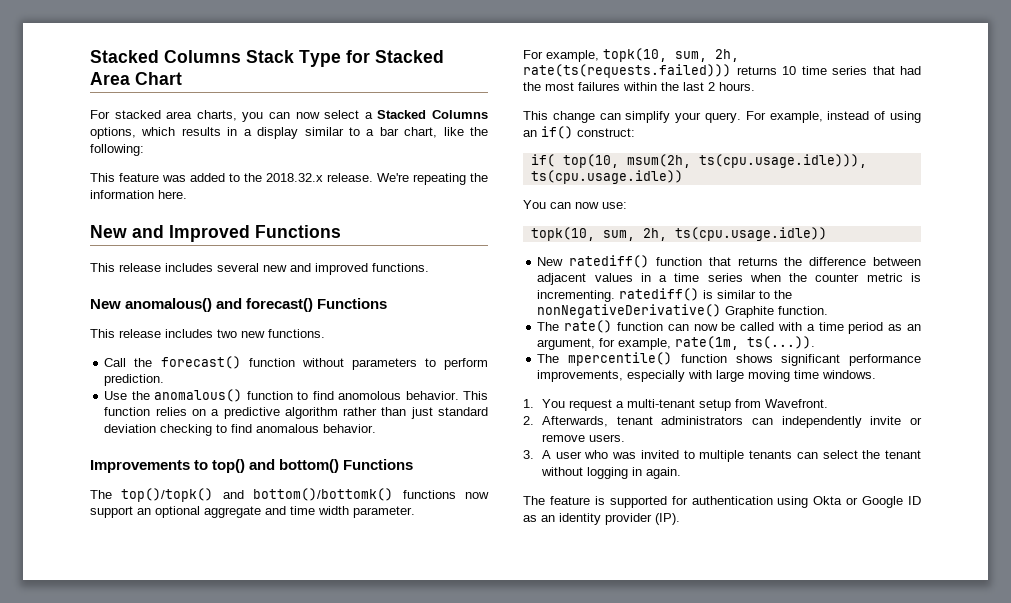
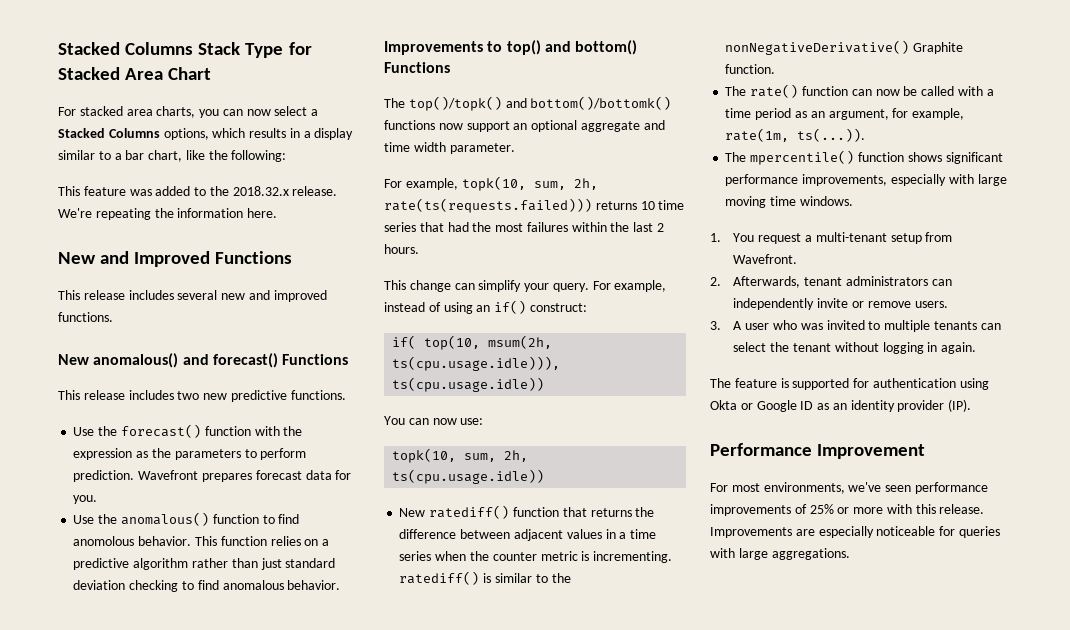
[268,329,325,338] [104,358,127,367] functions. // Call -> [230,390,346,402] [73,427,95,436] predictive functions. // Use
[301,358,344,367] without -> [254,426,303,436] [73,448,171,460] with the expression as the
(165, 380) none -> [138,470,352,482] [73,495,98,504] Wavefront prepares forecast data for you.
(680, 519) none -> [710,443,926,459] [710,482,988,494] [710,504,985,516] [710,526,1000,538] [710,548,850,560] // Performance Improvement // For most environments, we've seen performance improvements of 25% or more with this release. Improvements are especially noticeable for queries with large aggregations.

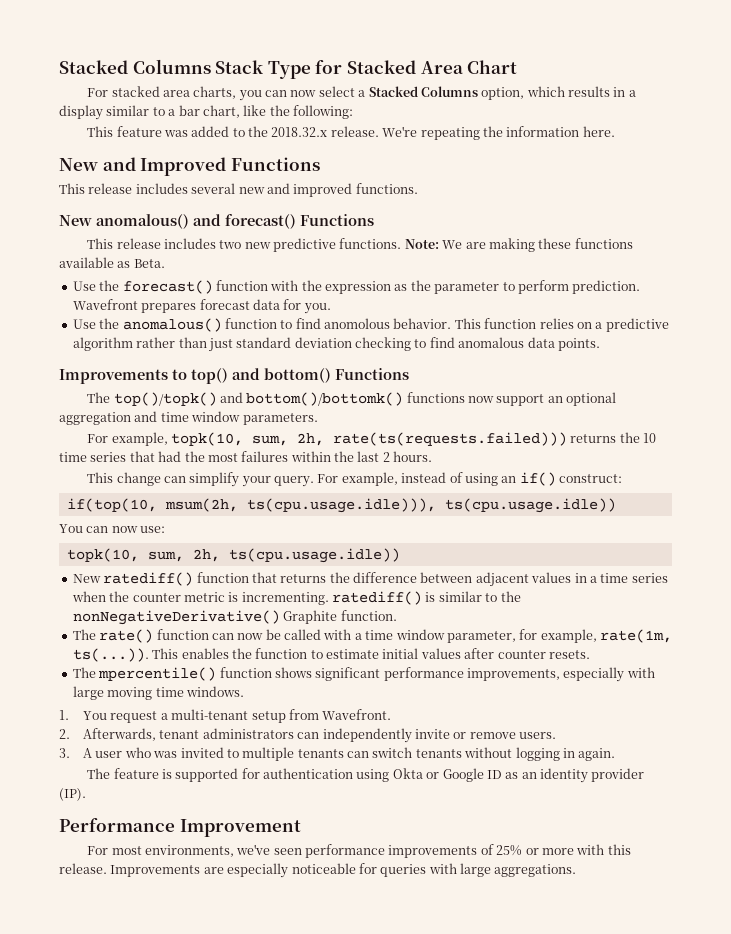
[163,128,209,140] options, -> [481,87,525,100] option,
(346, 395) none -> [404,238,633,252] [59,257,165,268] Note: We are making these functions available as Beta.
[174,449,241,460] parameters -> [434,282,500,294] parameter
[287,580,341,590] behavior. -> [527,337,600,351] data points.
[580,121,640,132] aggregate -> [59,412,131,425] aggregation
[413,142,515,154] width parameter. -> [191,411,318,425] window parameters.
(637, 205) none -> [619,432,640,443] the
[392,335,481,350] if( top(10, -> [66,498,157,512] if(top(10,
[755,108,889,120] period as an argument, -> [395,629,516,643] window parameter,
(866, 135) none -> [152,648,590,659] This enables the function to estimate initial values after counter resets.
[733,342,832,352] select the tenant -> [372,747,462,758] switch tenants

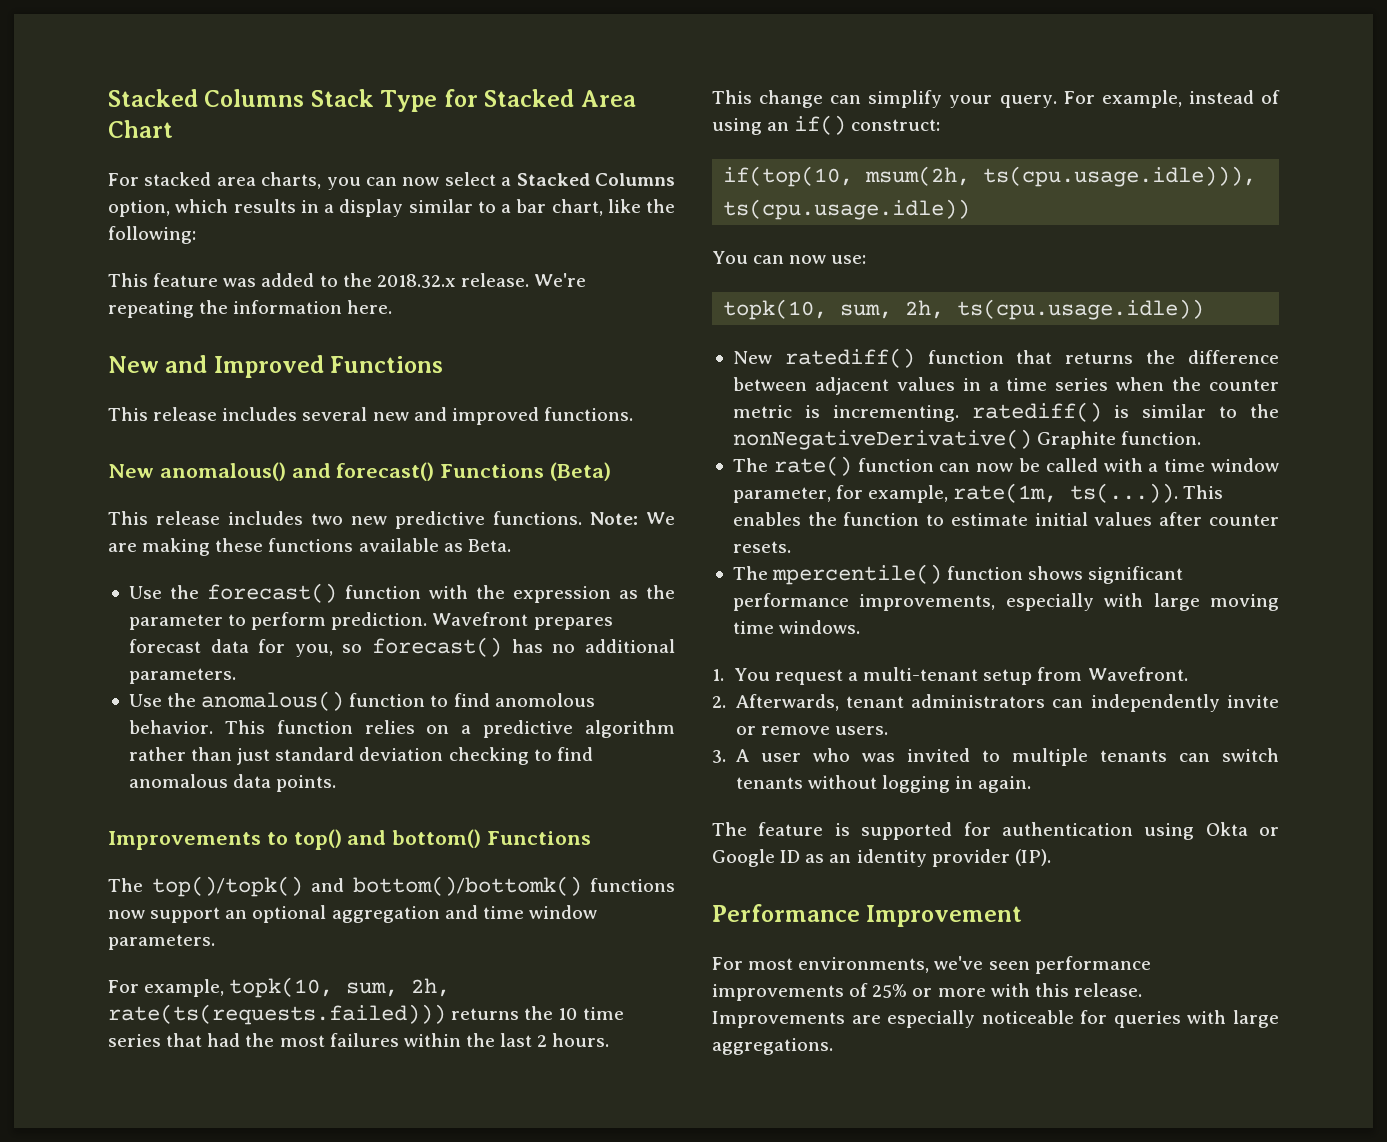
(374, 220) none -> [550,462,612,481] (Beta)
[303,303,331,314] you. -> [294,637,675,657] [128,668,236,684] you, so forecast() has no additional parameters.

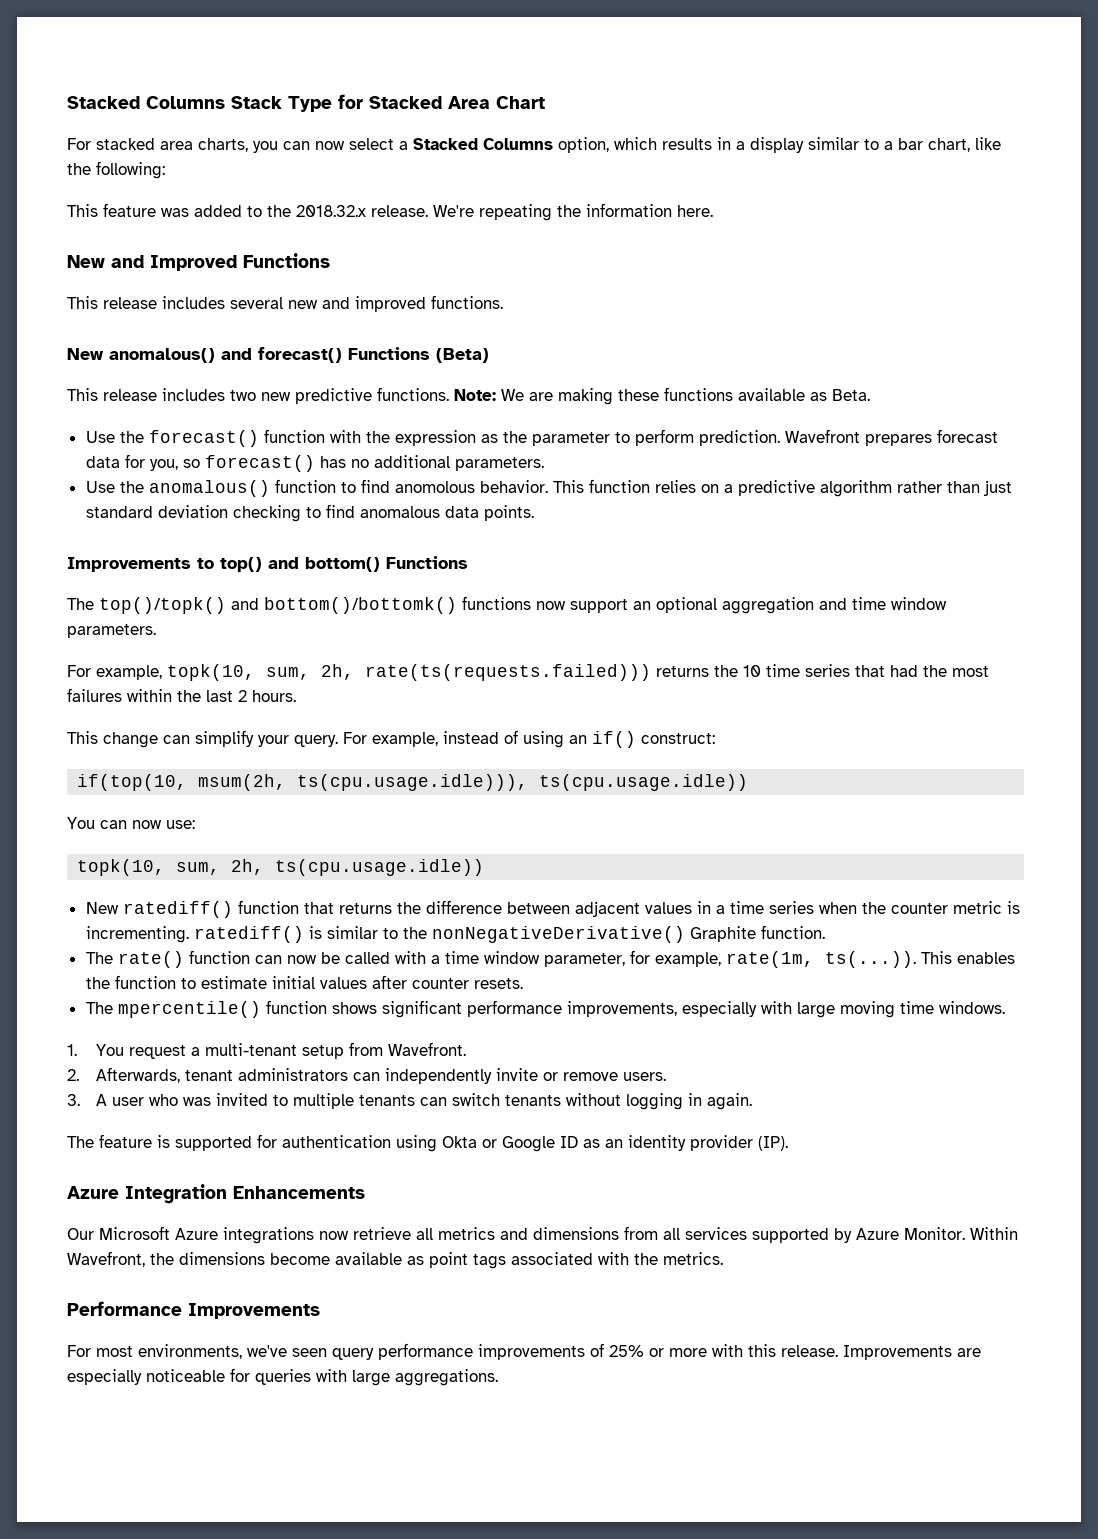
(1051, 857) none -> [67,1184,365,1204] [67,1226,1018,1244] [67,1251,723,1269] // Azure Integration Enhancements // Our Microsoft Azure integrations now retrieve all metrics and dimensions from all services supported by Azure Monitor. Within Wavefront, the dimensions become available as point tags associated with the metrics.
[866,905,1023,927] Improvement -> [188,1303,320,1319] Improvements
(1030, 965) none -> [332,1348,374,1360] query

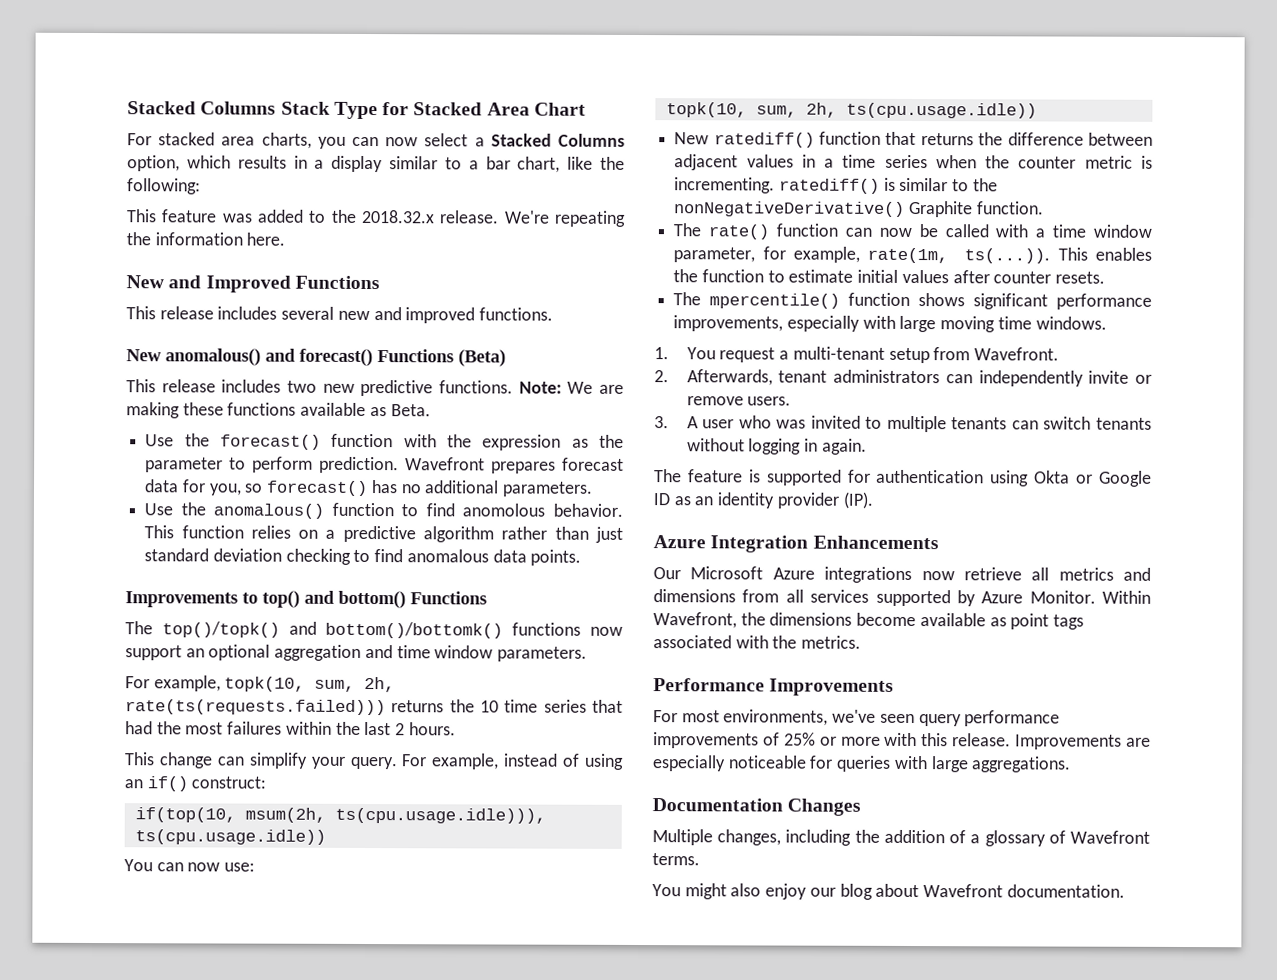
(498, 1377) none -> [652,798,862,816] [652,829,1150,847] [652,853,700,866] [652,883,1125,900] // Documentation Changes // Multiple changes, including the addition of a glossary of Wavefront terms. // You might also enjoy our blog about Wavefront documentation.

